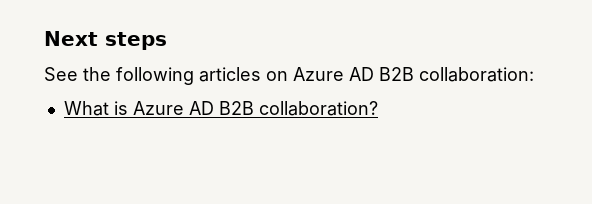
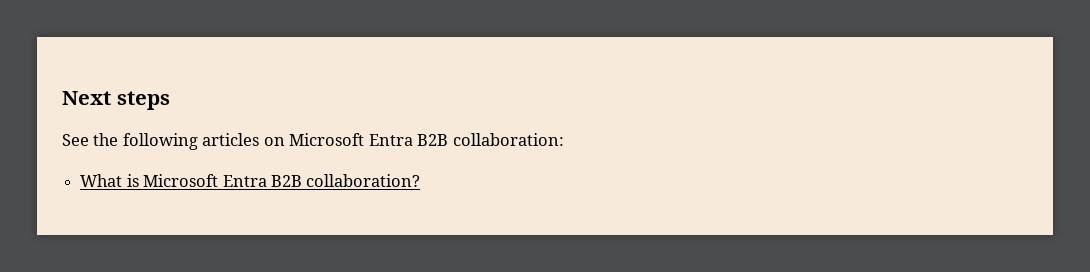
[293,67,374,81] Azure AD -> [289,133,413,146] Microsoft Entra
[132,101,214,115] Azure AD -> [143,174,267,187] Microsoft Entra

